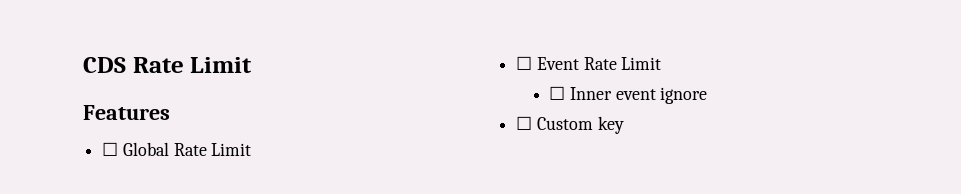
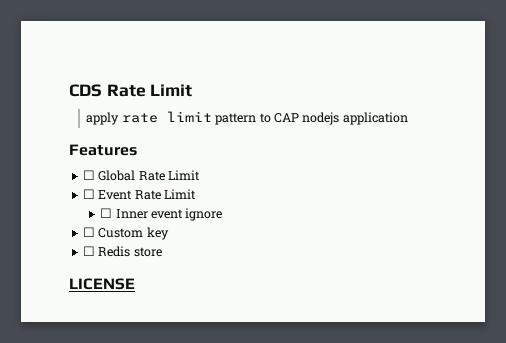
(253, 65) none -> [86,111,408,125] // apply rate limit pattern to CAP nodejs application
(624, 125) none -> [82,246,162,257] [69,278,135,290] // ☐ Redis store // LICENSE

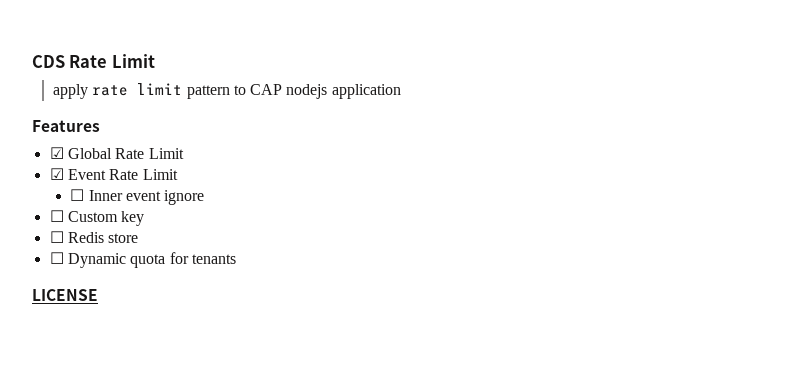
[82,170,95,180] ☐ -> [49,147,64,159] ☑
[82,189,95,199] ☐ -> [49,168,64,180] ☑
(162, 252) none -> [49,252,236,268] // ☐ Dynamic quota for tenants

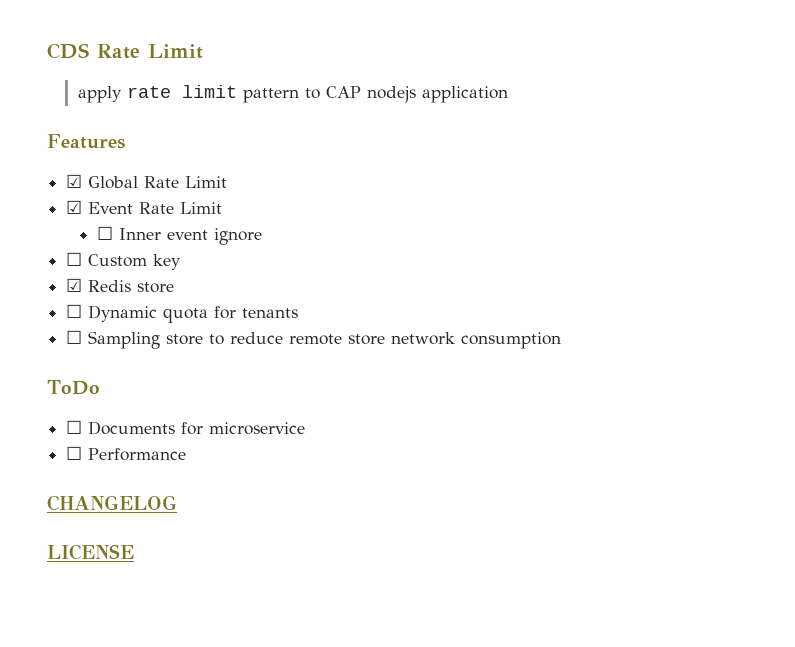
[49,231,64,243] ☐ -> [66,278,83,292] ☑
(236, 259) none -> [66,330,562,349] [47,380,100,395] [66,420,306,435] [66,446,187,461] [47,495,177,511] // ☐ Sampling store to reduce remote store network consumption // ToDo // ☐ Documents for microservice // ☐ Performance // CHANGELOG

